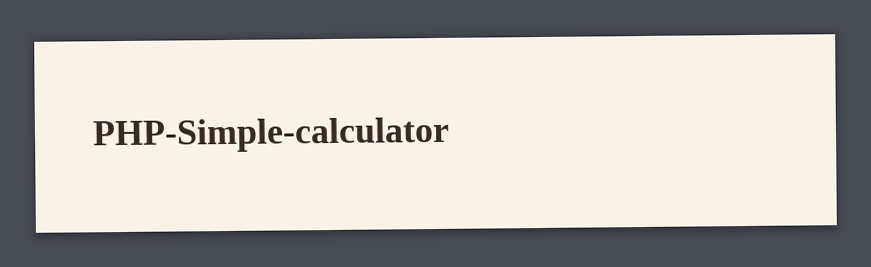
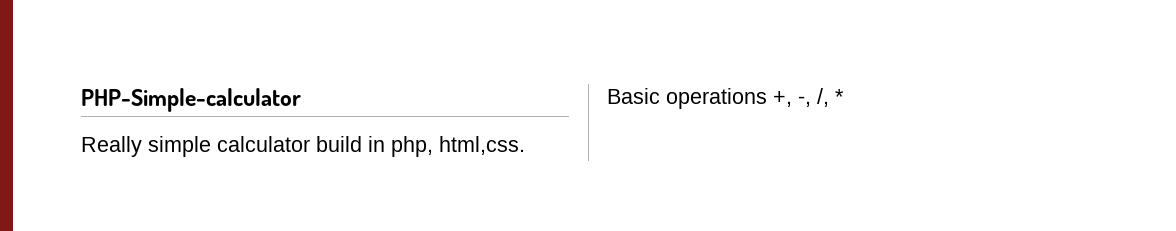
(450, 135) none -> [81,136,525,157] [607,88,844,109] // Really simple calculator build in php, html,css. Basic operations +, -, /, *

